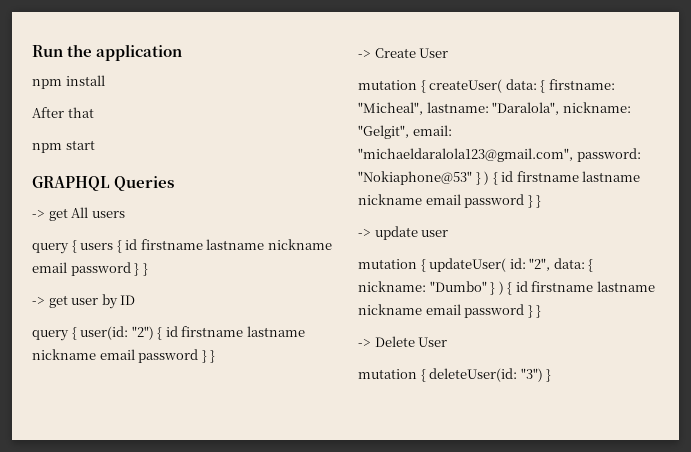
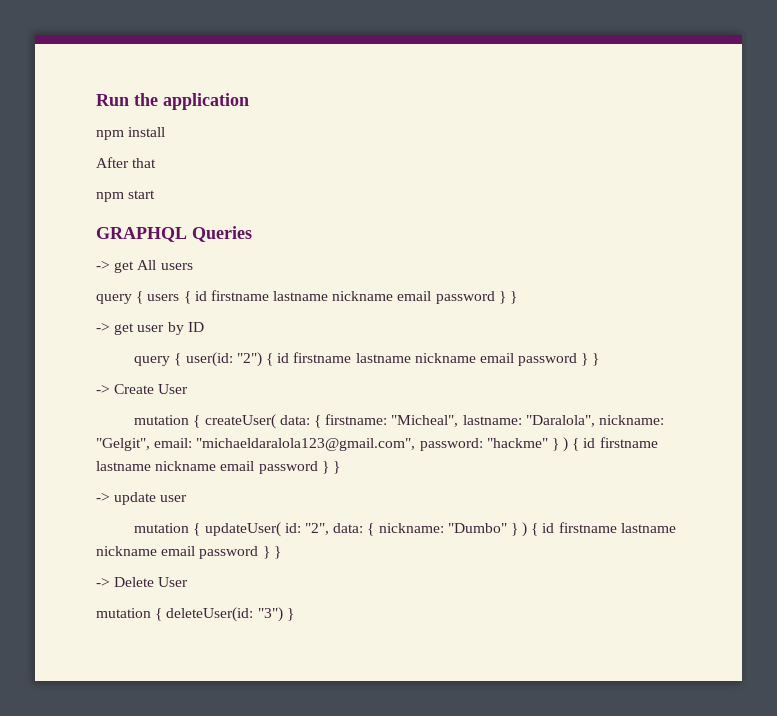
[358,171,472,185] "Nokiaphone@53" -> [486,438,548,448] "hackme"

